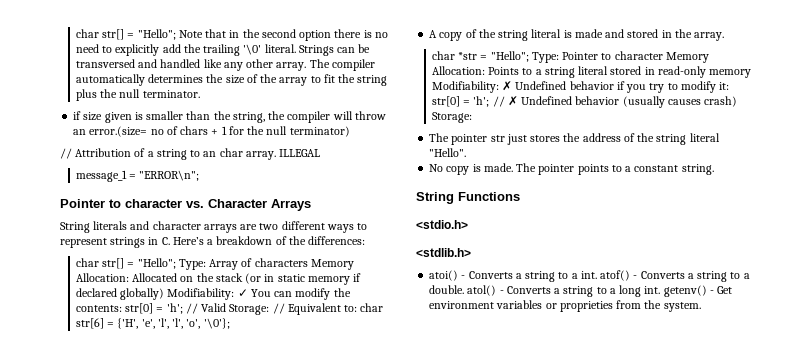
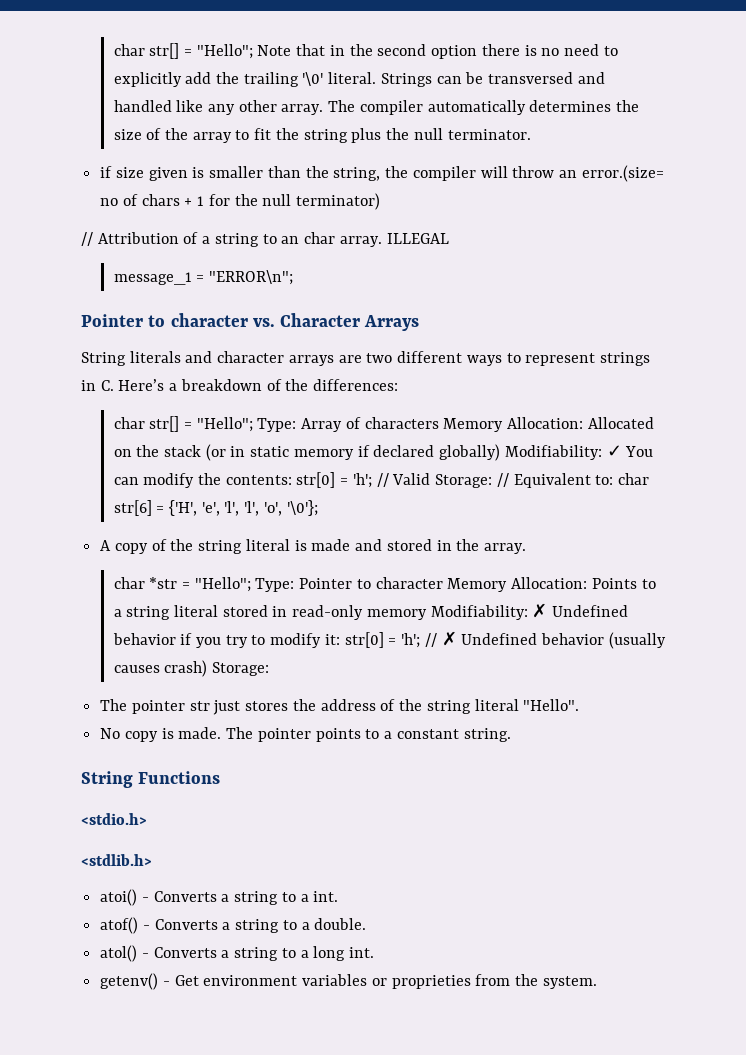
(597, 275) none -> (339, 896) //
(465, 289) none -> (367, 924) //
(661, 290) none -> (375, 952) //

